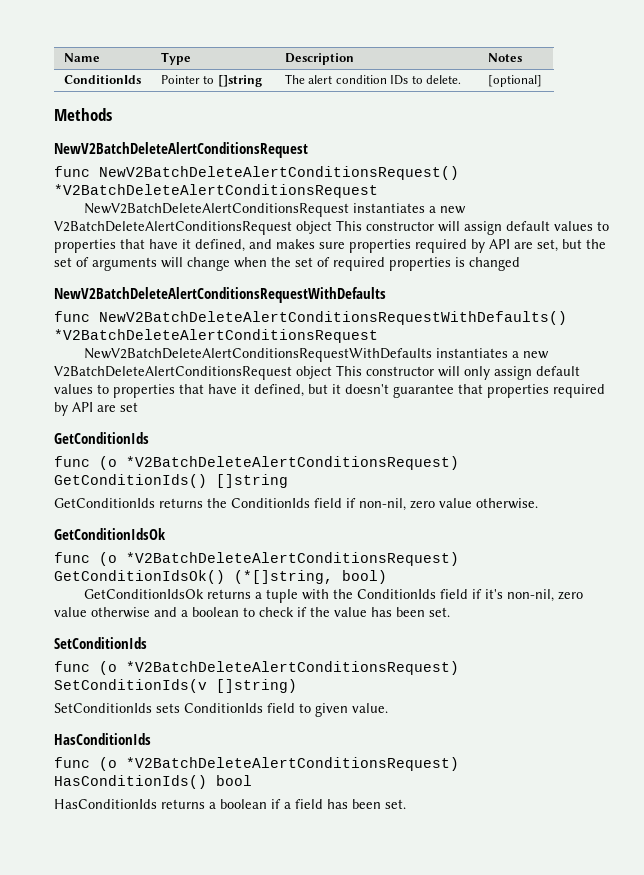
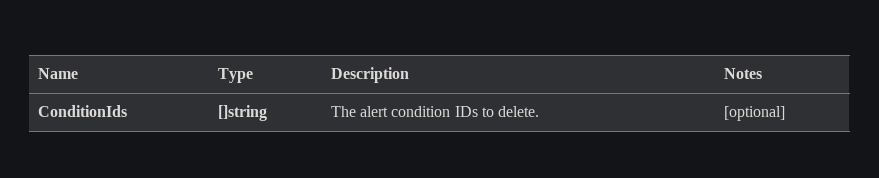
[160,75,215,84] Pointer to -> (127, 111) none
[54,108,112,121] [54,142,308,158] [54,166,459,180] [54,184,378,198] [83,203,466,217] [54,220,609,235] [54,239,606,253] [54,257,520,271] [54,287,386,303] [54,311,567,325] [54,329,378,343] [83,348,549,362] [54,365,580,380] [54,384,605,398] [54,402,138,416] [54,432,149,444] [54,456,459,470] [54,474,288,488] [54,498,538,511] [54,528,166,540] [54,552,459,566] [54,570,387,584] [83,589,583,603] [54,607,450,618] [54,637,147,649] [54,661,459,675] [54,679,297,693] [54,703,388,717] [54,733,151,745] [54,757,459,771] [54,775,252,789] [54,799,406,809] // Methods // NewV2BatchDeleteAlertConditionsRequest // func NewV2BatchDeleteAlertConditionsRequest() *V2BatchDeleteAlertConditionsRequest // NewV2BatchDeleteAlertConditionsRequest instantiates a new V2BatchDeleteAlertConditionsRequest object This constructor will assign default values to properties that have it defined, and makes sure properties required by API are set, but the set of arguments will change when the set of required properties is changed // NewV2BatchDeleteAlertConditionsRequestWithDefaults // func NewV2BatchDeleteAlertConditionsRequestWithDefaults() *V2BatchDeleteAlertConditionsRequest // NewV2BatchDeleteAlertConditionsRequestWithDefaults instantiates a new V2BatchDeleteAlertConditionsRequest object This constructor will only assign default values to properties that have it defined, but it doesn't guarantee that properties required by API are set // GetConditionIds // func (o *V2BatchDeleteAlertConditionsRequest) GetConditionIds() []string // GetConditionIds returns the ConditionIds field if non-nil, zero value otherwise. // GetConditionIdsOk // func (o *V2BatchDeleteAlertConditionsRequest) GetConditionIdsOk() (*[]string, bool) // GetConditionIdsOk returns a tuple with the ConditionIds field if it's non-nil, zero value otherwise and a boolean to check if the value has been set. // SetConditionIds // func (o *V2BatchDeleteAlertConditionsRequest) SetConditionIds(v []string) // SetConditionIds sets ConditionIds field to given value. // HasConditionIds // func (o *V2BatchDeleteAlertConditionsRequest) HasConditionIds() bool // HasConditionIds returns a boolean if a field has been set. -> (785, 113) none

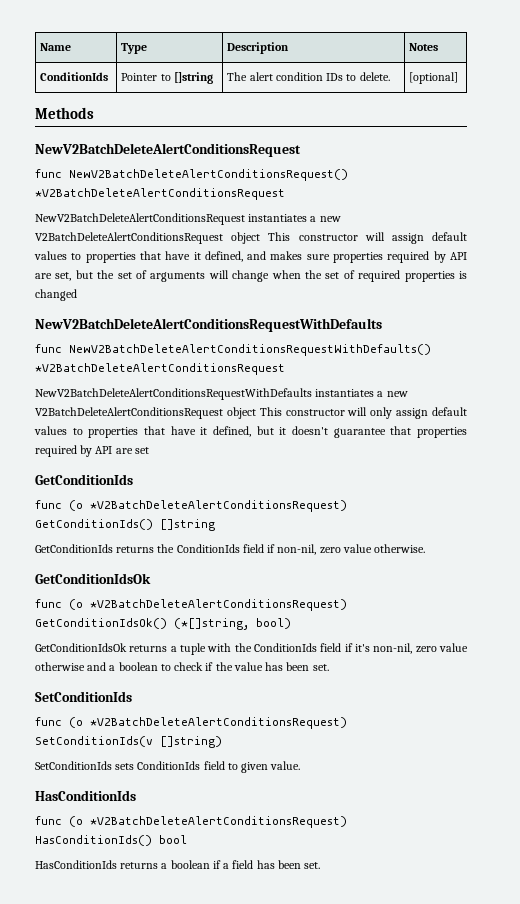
(127, 111) none -> [121,73,171,81] Pointer to
(785, 113) none -> [35,107,94,119] [35,143,301,157] [35,169,348,181] [35,188,285,200] [35,213,341,225] [35,232,468,244] [34,251,468,263] [35,270,467,282] [35,289,77,301] [35,318,382,332] [35,344,431,356] [35,363,285,375] [35,388,408,400] [35,407,467,419] [34,426,467,438] [35,445,149,457] [35,474,133,485] [35,500,347,512] [35,519,215,531] [35,544,426,555] [35,573,151,584] [35,599,347,611] [35,618,291,630] [35,643,468,655] [35,662,329,671] [35,691,132,702] [35,717,347,729] [35,736,222,748] [35,761,301,773] [35,790,136,801] [35,816,347,828] [35,835,187,846] [35,860,321,869] // Methods // NewV2BatchDeleteAlertConditionsRequest // func NewV2BatchDeleteAlertConditionsRequest() *V2BatchDeleteAlertConditionsRequest // NewV2BatchDeleteAlertConditionsRequest instantiates a new V2BatchDeleteAlertConditionsRequest object This constructor will assign default values to properties that have it defined, and makes sure properties required by API are set, but the set of arguments will change when the set of required properties is changed // NewV2BatchDeleteAlertConditionsRequestWithDefaults // func NewV2BatchDeleteAlertConditionsRequestWithDefaults() *V2BatchDeleteAlertConditionsRequest // NewV2BatchDeleteAlertConditionsRequestWithDefaults instantiates a new V2BatchDeleteAlertConditionsRequest object This constructor will only assign default values to properties that have it defined, but it doesn't guarantee that properties required by API are set // GetConditionIds // func (o *V2BatchDeleteAlertConditionsRequest) GetConditionIds() []string // GetConditionIds returns the ConditionIds field if non-nil, zero value otherwise. // GetConditionIdsOk // func (o *V2BatchDeleteAlertConditionsRequest) GetConditionIdsOk() (*[]string, bool) // GetConditionIdsOk returns a tuple with the ConditionIds field if it's non-nil, zero value otherwise and a boolean to check if the value has been set. // SetConditionIds // func (o *V2BatchDeleteAlertConditionsRequest) SetConditionIds(v []string) // SetConditionIds sets ConditionIds field to given value. // HasConditionIds // func (o *V2BatchDeleteAlertConditionsRequest) HasConditionIds() bool // HasConditionIds returns a boolean if a field has been set.

